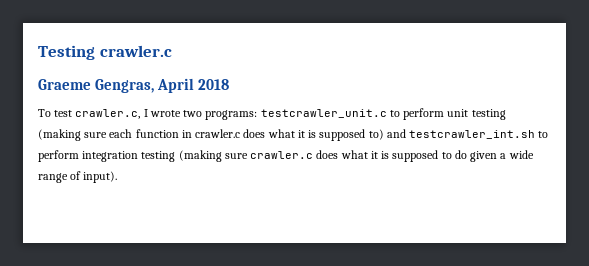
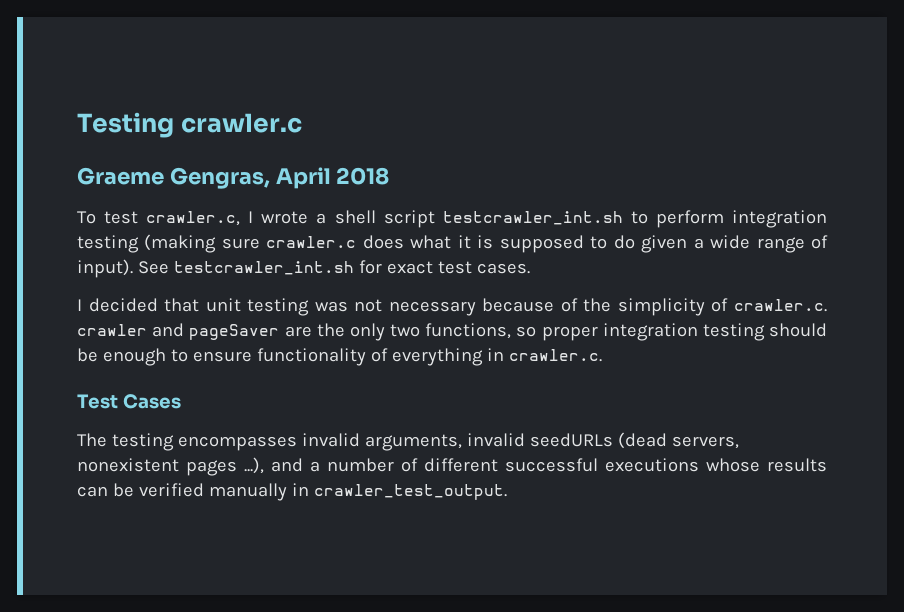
[183,108,506,120] [38,129,406,141] two programs: testcrawler_unit.c to perform unit testing (making sure each function in crawler.c does what it is supposed to) and -> [316,210,435,228] a shell script
(118, 177) none -> [137,260,530,275] [77,298,828,316] [77,323,827,341] [77,348,602,366] [77,394,181,409] [77,432,739,451] [77,457,827,476] [77,483,507,501] See testcrawler_int.sh for exact test cases. // I decided that unit testing was not necessary because of the simplicity of crawler.c. crawler and pageSaver are the only two functions, so proper integration testing should be enough to ensure functionality of everything in crawler.c. // Test Cases // The testing encompasses invalid arguments, invalid seedURLs (dead servers, nonexistent pages ...), and a number of different successful executions whose results can be verified manually in crawler_test_output.

